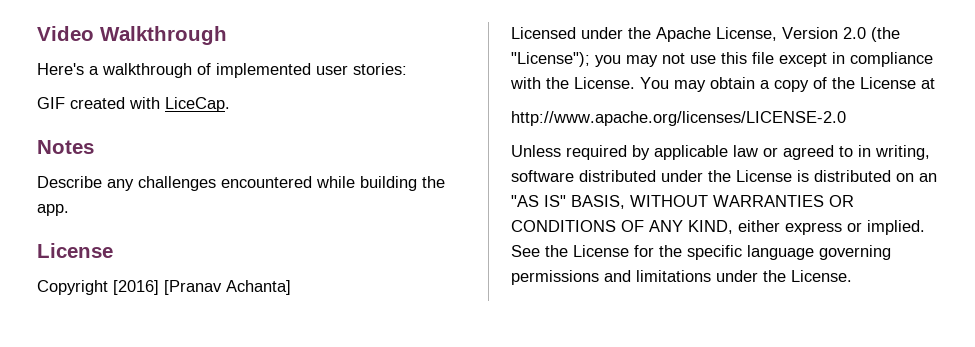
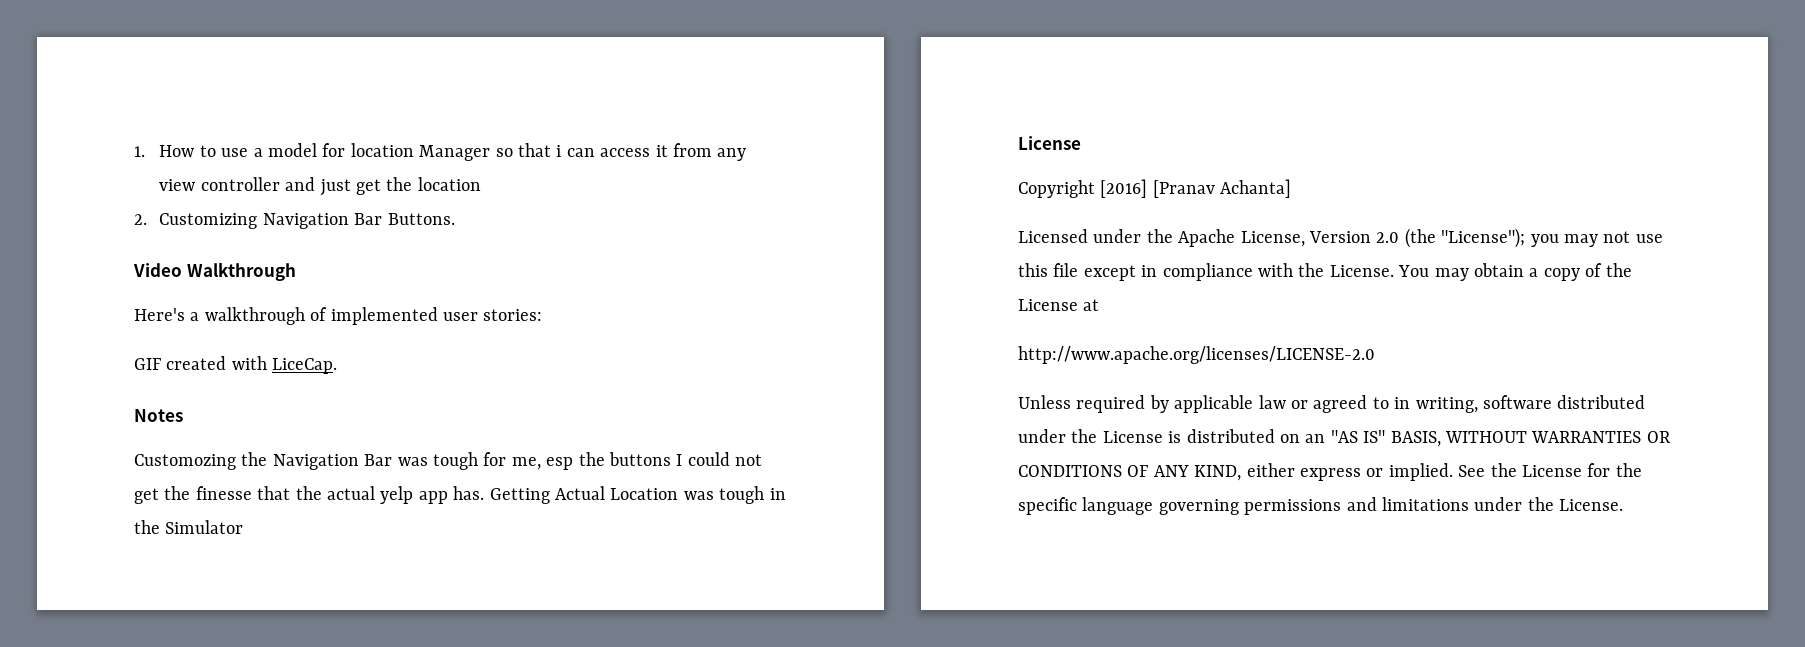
(37, 33) none -> [134,143,747,161] [159,177,481,196] [134,213,455,229] 1. How to use a model for location Manager so that i can access it from any view controller and just get the location // 2. Customizing Navigation Bar Buttons. //
[37,176,445,191] [37,204,69,216] Describe any challenges encountered while building the app. -> [134,452,763,470] [134,486,786,504] [134,520,244,534] Customozing the Navigation Bar was tough for me, esp the buttons I could not get the finesse that the actual yelp app has. Getting Actual Location was tough in the Simulator

